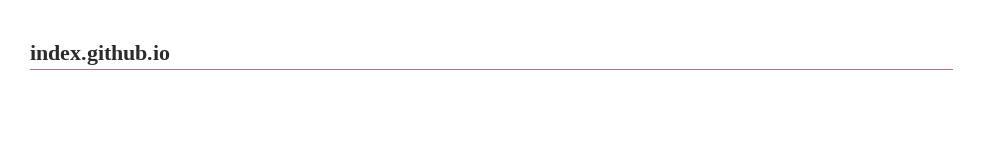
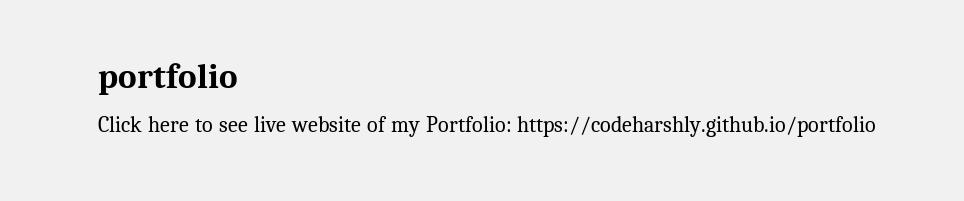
[30,45,170,65] index.github.io -> [98,63,238,95] [98,116,877,137] portfolio // Click here to see live website of my Portfolio: https://codeharshly.github.io/portfolio

